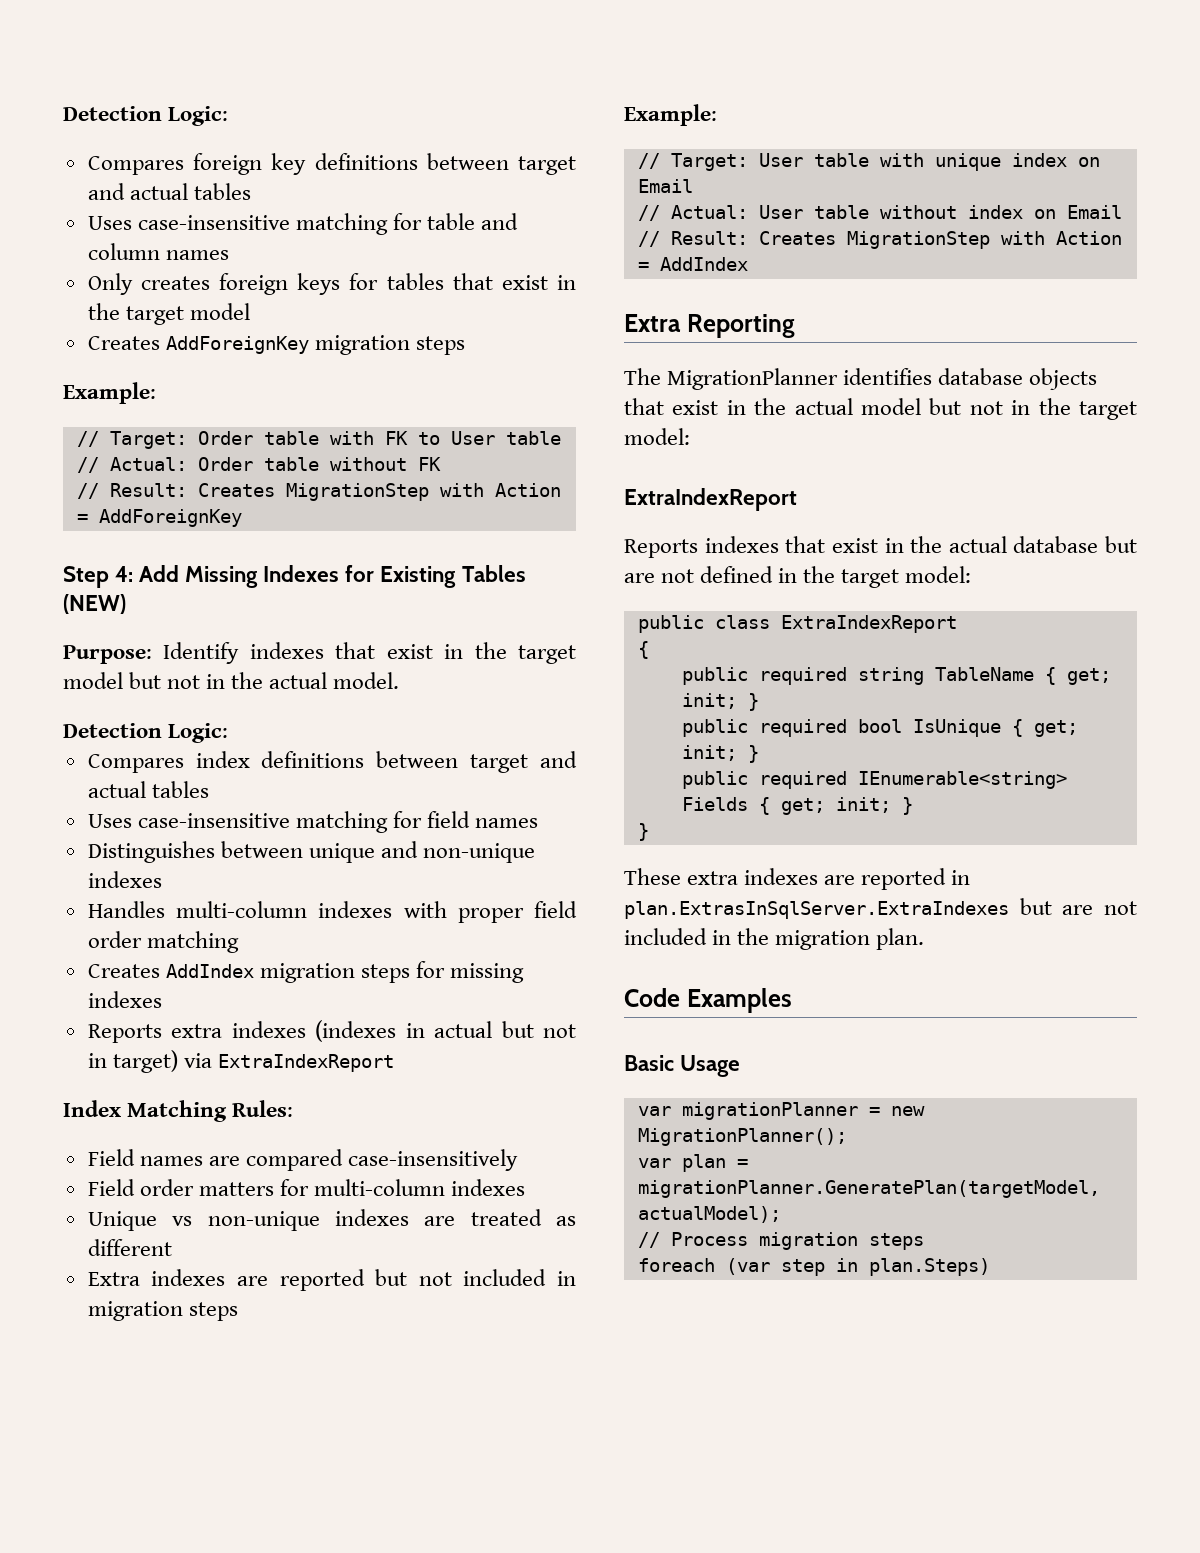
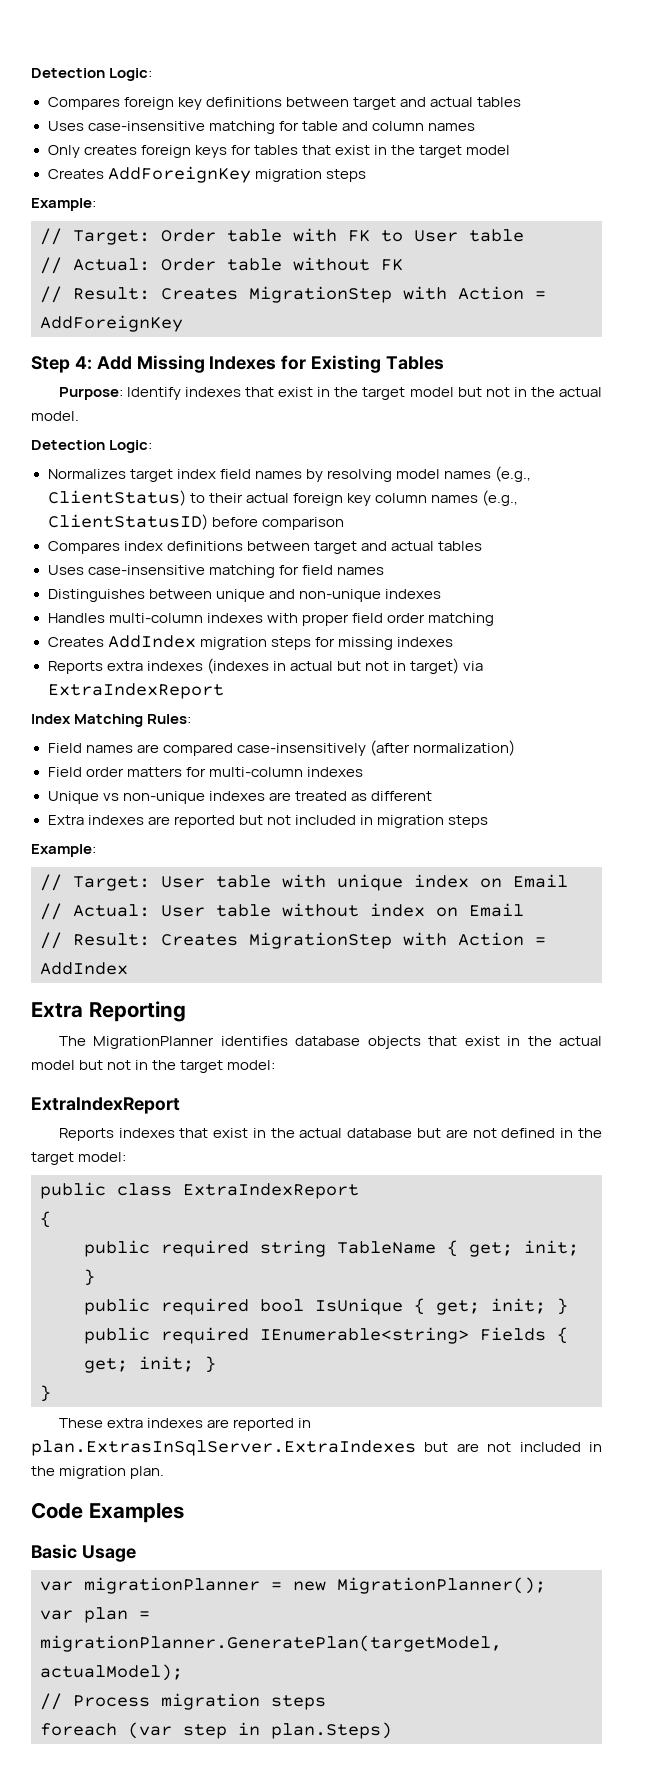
[63,594,126,614] (NEW) -> (445, 363) none
(229, 733) none -> [47,466,531,482] [47,490,518,506] [47,514,344,530] // Normalizes target index field names by resolving model names (e.g., ClientStatus) to their actual foreign key column names (e.g., ClientStatusID) before comparison
(519, 1160) none -> [369,740,515,756] (after normalization)

